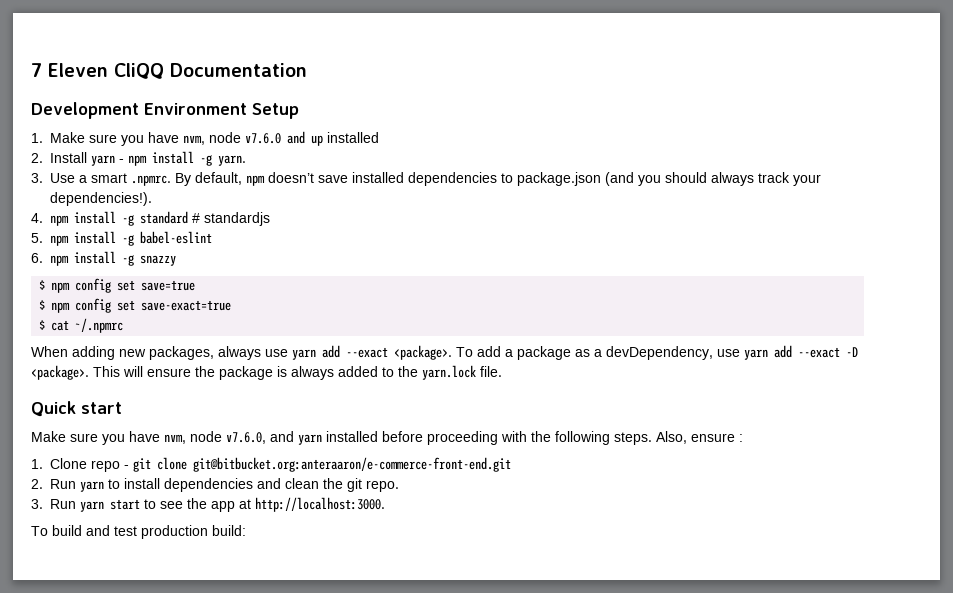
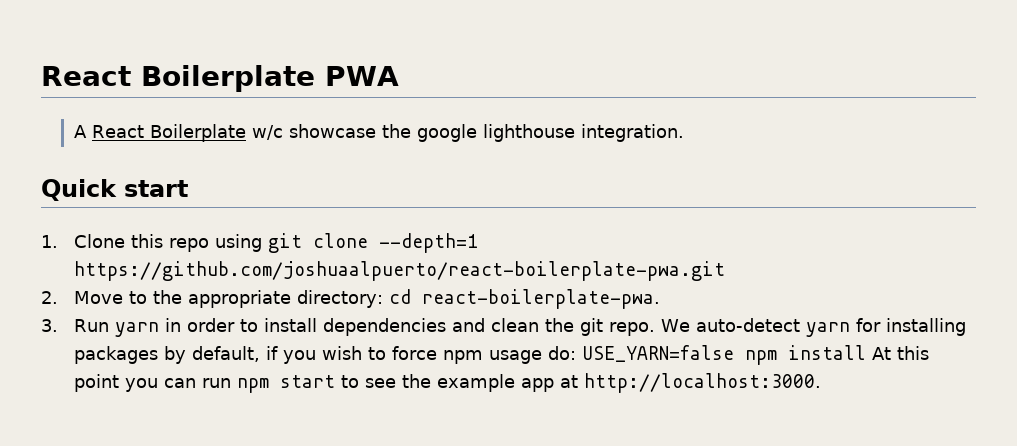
[31,63,307,79] [31,102,299,119] [31,131,379,146] [31,151,246,166] [31,172,821,186] [50,192,152,206] [31,211,270,226] [31,231,212,246] [31,251,176,266] [39,278,196,293] [39,298,232,313] [39,318,124,333] [31,345,858,360] [31,365,502,380] [31,401,122,417] [31,431,743,445] [31,457,511,472] [31,479,104,492] 7 Eleven CliQQ Documentation // Development Environment Setup // 1. Make sure you have nvm, node v7.6.0 and up installed // 2. Install yarn - npm install -g yarn. // 3. Use a smart .npmrc. By default, npm doesn’t save installed dependencies to package.json (and you should always track your dependencies!). // 4. npm install -g standard # standardjs // 5. npm install -g babel-eslint // 6. npm install -g snazzy // $ npm config set save=true // $ npm config set save-exact=true // $ cat ~/.npmrc // When adding new packages, always use yarn add --exact <package>. To add a package as a devDependency, use yarn add --exact -D <package>. This will ensure the package is always added to the yarn.lock file. // Quick start // Make sure you have nvm, node v7.6.0, and yarn installed before proceeding with the following steps. Also, ensure : // 1. Clone repo - git clone git@bitbucket.org:anteraaron/e-commerce-front-end.git // 2. Run yarn -> [41,65,399,92] [73,124,684,142] [41,179,188,201] [41,233,478,253] [73,261,725,281] [41,289,660,309] [41,318,235,337] React Boilerplate PWA // A React Boilerplate w/c showcase the google lighthouse integration. // Quick start // 1. Clone this repo using git clone --depth=1 https://github.com/joshuaalpuerto/react-boilerplate-pwa.git // 2. Move to the appropriate directory: cd react-boilerplate-pwa. // 3. Run yarn in order
[31,499,104,512] // 3. Run yarn -> [660,318,966,337] [73,345,929,365] [73,374,269,393] We auto-detect yarn for installing packages by default, if you wish to force npm usage do: USE_YARN=false npm install At this point you can run npm
(207, 503) none -> [436,374,515,392] example
[31,525,246,539] // To build and test production build: -> (821, 383) none

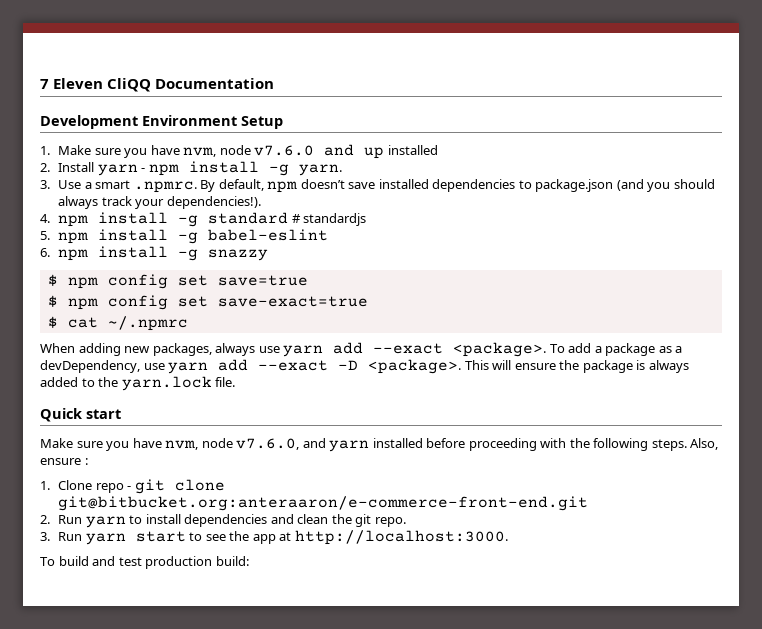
[41,65,399,92] [73,124,684,142] [41,179,188,201] [41,233,478,253] [73,261,725,281] [41,289,660,309] [41,318,235,337] React Boilerplate PWA // A React Boilerplate w/c showcase the google lighthouse integration. // Quick start // 1. Clone this repo using git clone --depth=1 https://github.com/joshuaalpuerto/react-boilerplate-pwa.git // 2. Move to the appropriate directory: cd react-boilerplate-pwa. // 3. Run yarn in order -> [40,78,275,92] [40,115,283,129] [40,144,438,159] [40,161,342,176] [40,179,715,193] [58,196,261,209] [40,212,367,227] [40,229,329,244] [40,246,269,261] [47,274,308,289] [47,295,368,310] [47,316,188,331] [40,342,683,357] [40,359,689,374] [40,376,236,391] [40,408,121,422] [40,438,719,452] [40,458,88,465] [40,479,225,494] [58,496,589,511] [40,515,126,528] 7 Eleven CliQQ Documentation // Development Environment Setup // 1. Make sure you have nvm, node v7.6.0 and up installed // 2. Install yarn - npm install -g yarn. // 3. Use a smart .npmrc. By default, npm doesn’t save installed dependencies to package.json (and you should always track your dependencies!). // 4. npm install -g standard # standardjs // 5. npm install -g babel-eslint // 6. npm install -g snazzy // $ npm config set save=true // $ npm config set save-exact=true // $ cat ~/.npmrc // When adding new packages, always use yarn add --exact <package>. To add a package as a devDependency, use yarn add --exact -D <package>. This will ensure the package is always added to the yarn.lock file. // Quick start // Make sure you have nvm, node v7.6.0, and yarn installed before proceeding with the following steps. Also, ensure : // 1. Clone repo - git clone git@bitbucket.org:anteraaron/e-commerce-front-end.git // 2. Run yarn
[660,318,966,337] [73,345,929,365] [73,374,269,393] We auto-detect yarn for installing packages by default, if you wish to force npm usage do: USE_YARN=false npm install At this point you can run npm -> [40,532,126,545] // 3. Run yarn
[436,374,515,392] example -> (250, 536) none
(821, 383) none -> [40,556,249,569] // To build and test production build:

